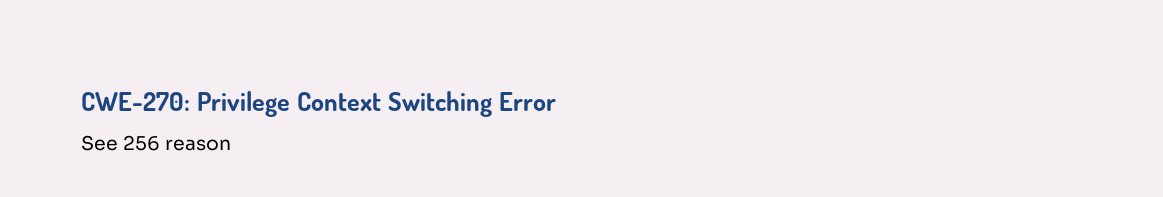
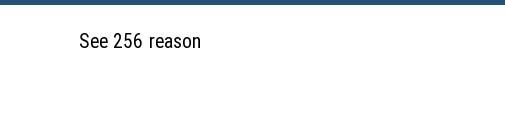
[81,91,557,117] CWE-270: Privilege Context Switching Error // -> (79, 40) none

